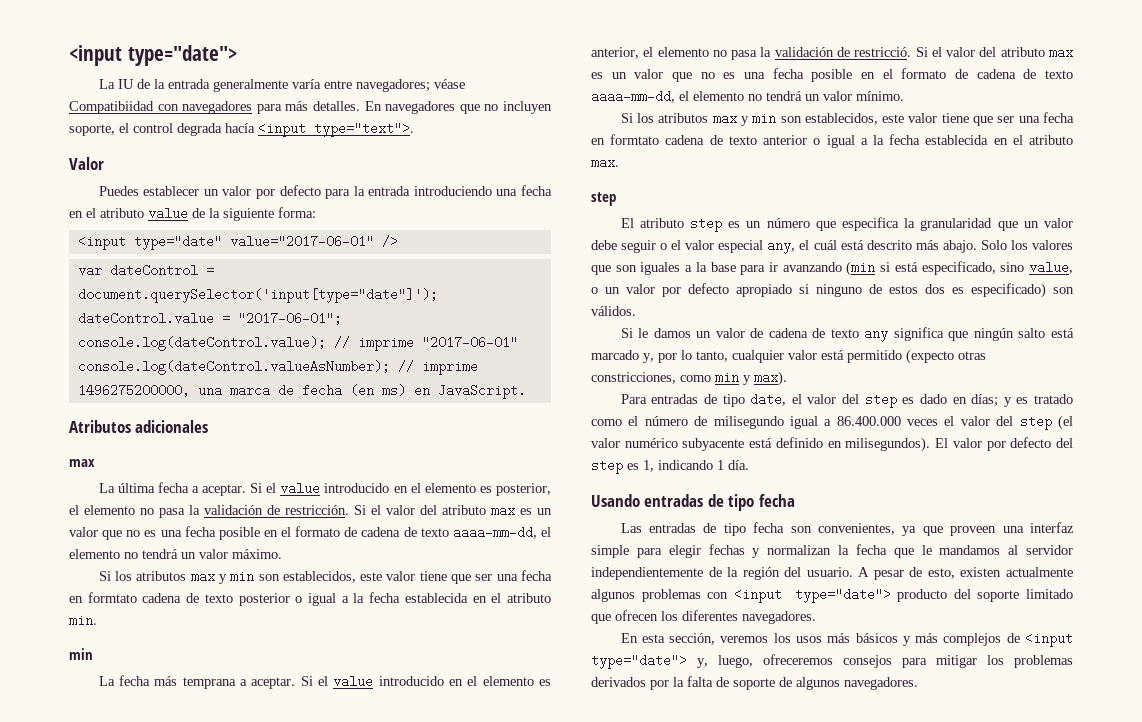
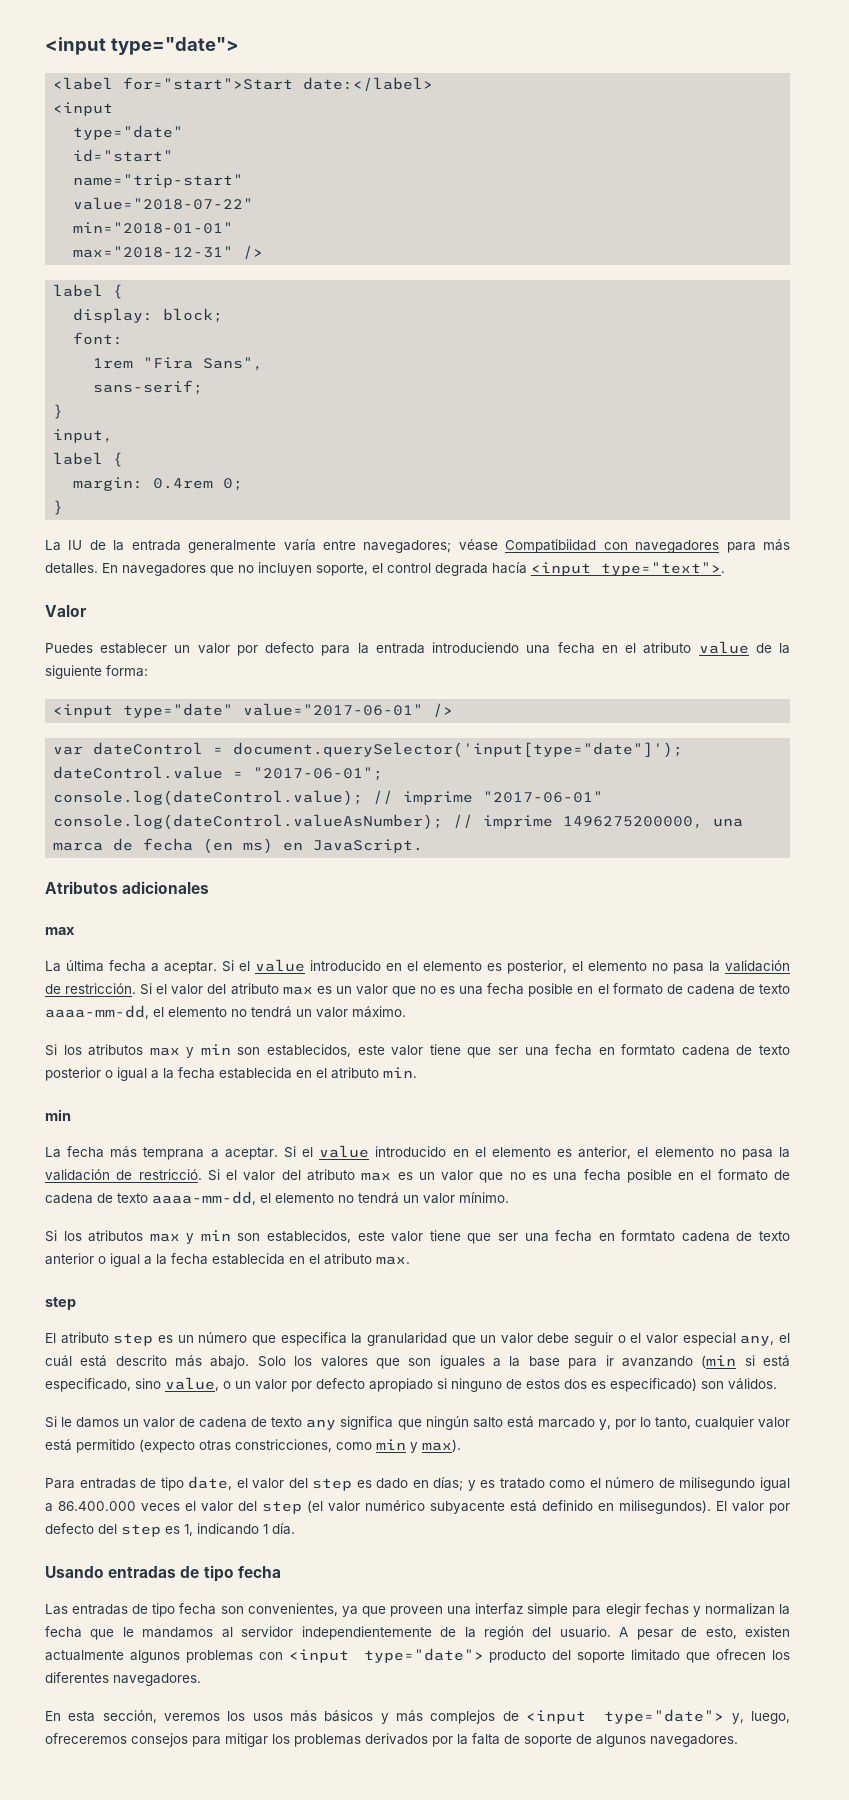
[69,45,237,66] <input type="date"> -> [45,37,239,55] [53,77,434,91] [53,102,114,116] [73,125,184,140] [73,149,174,162] [73,174,244,188] [73,197,254,210] [73,222,234,234] [73,245,264,259] [53,284,124,299] [73,308,224,323] [73,332,124,345] [93,357,264,371] [93,380,204,395] [53,404,64,419] [53,429,114,443] [53,452,124,467] [73,477,244,491] [53,500,64,515] <input type="date"> // <label for="start">Start date:</label> // <input // type="date" // id="start" // name="trip-start" // value="2018-07-22" // min="2018-01-01" // max="2018-12-31" /> // label { // display: block; // font: // 1rem "Fira Sans", // sans-serif; // } // input, // label { // margin: 0.4rem 0; // }

